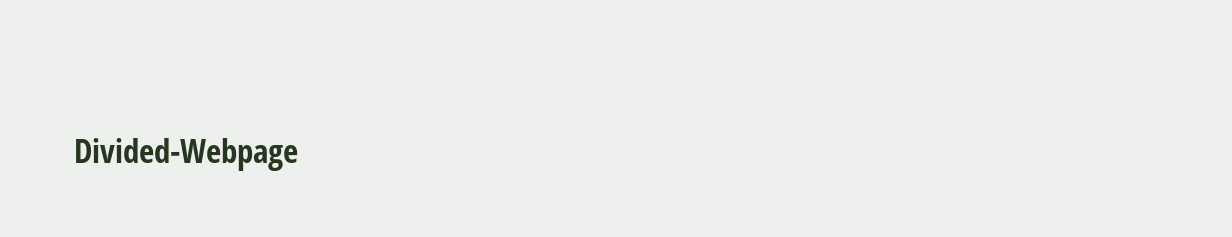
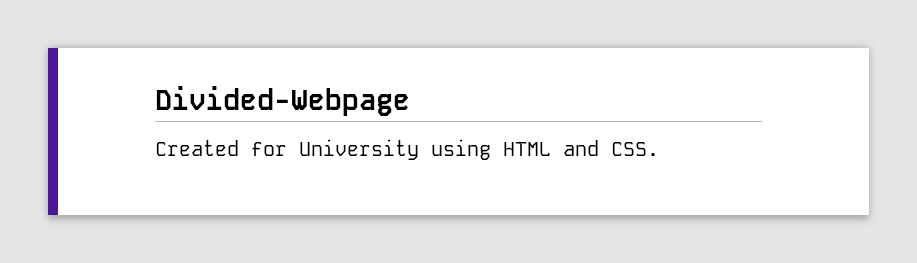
(298, 154) none -> [155,139,659,160] // Created for University using HTML and CSS.

